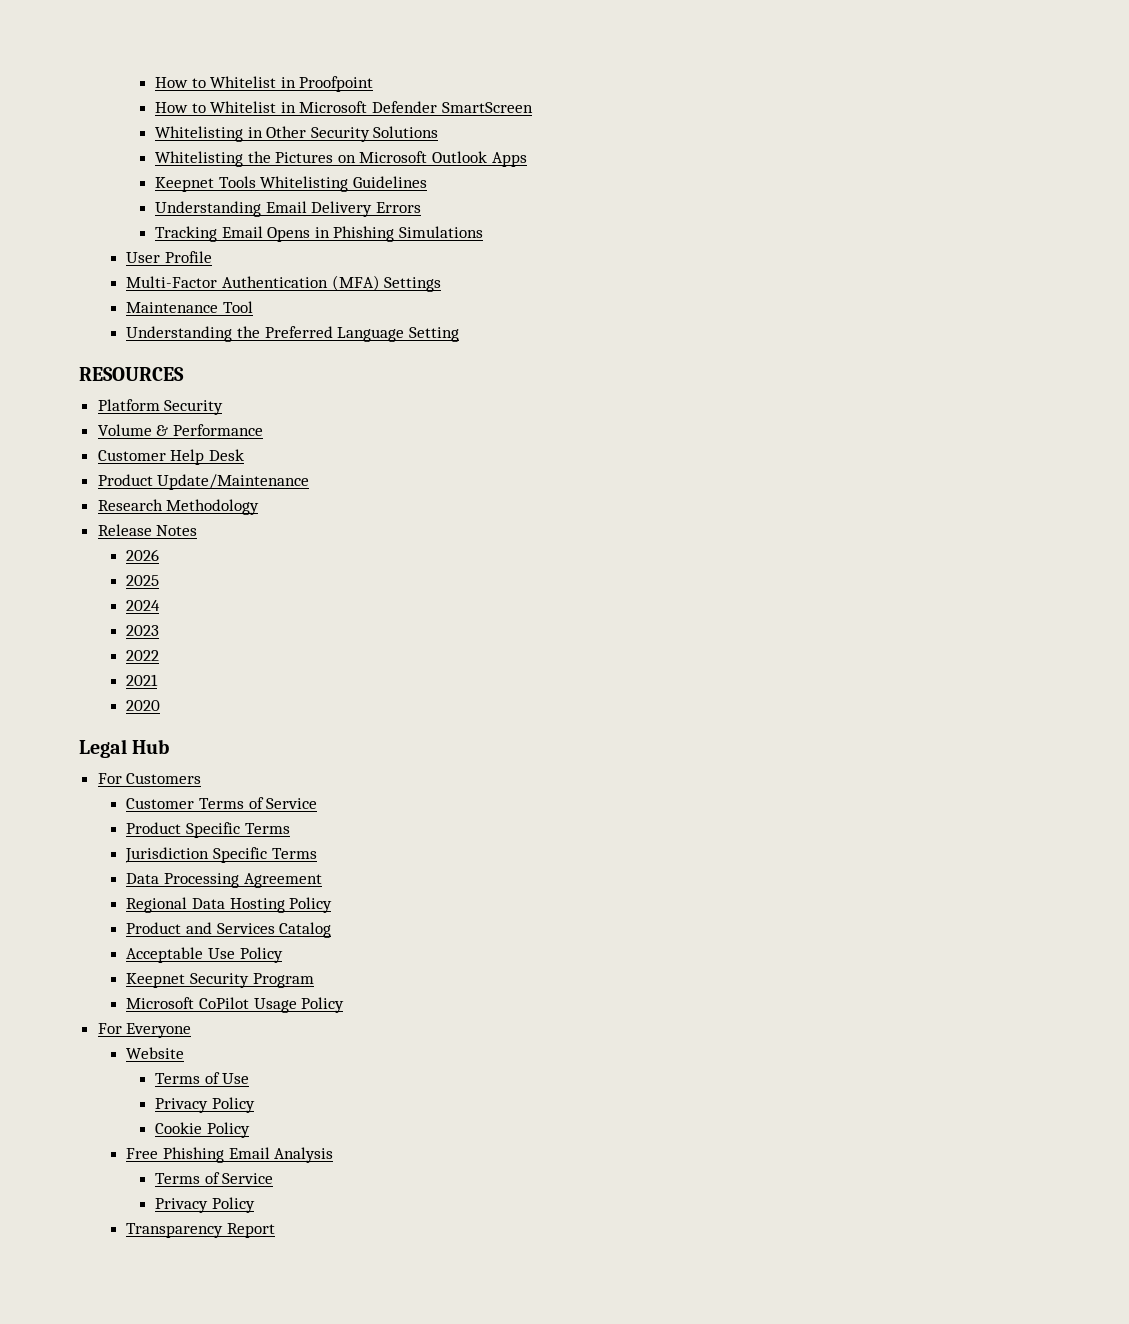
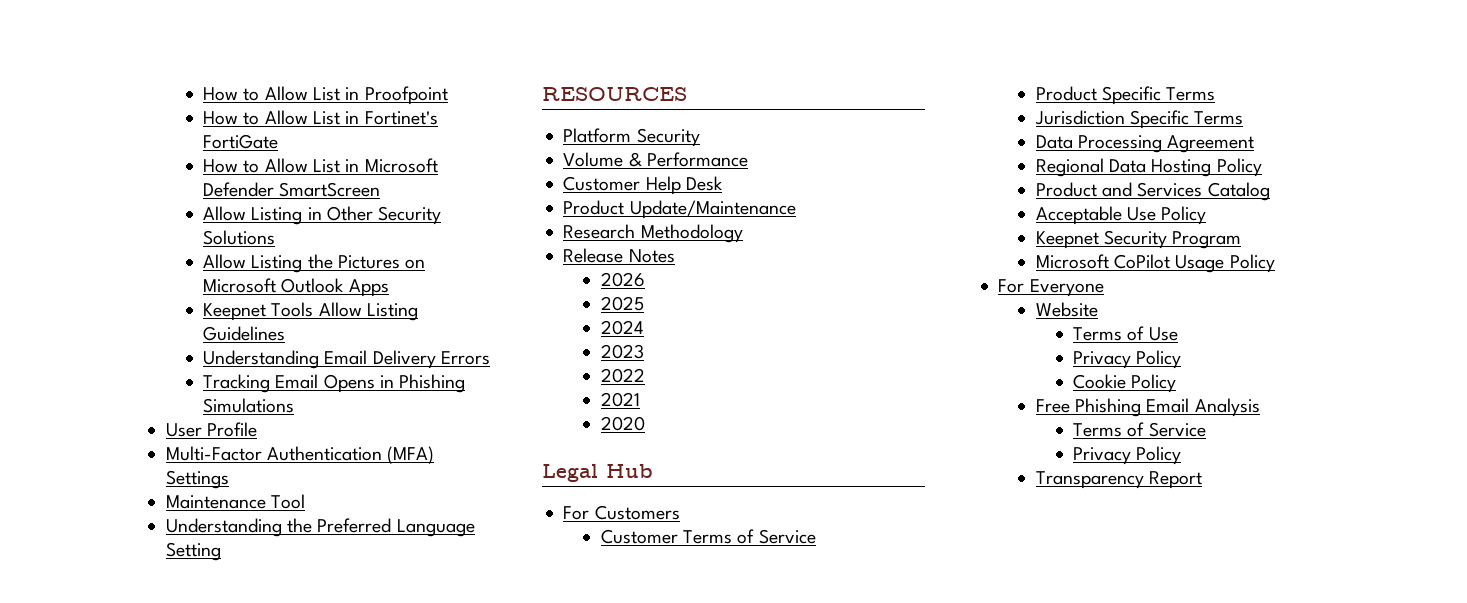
[154,76,277,88] How to Whitelist -> [203,86,340,101] How to Allow List
[210,101,277,113] Whitelist -> [264,110,438,125] [203,134,279,149] [203,158,340,173] Allow List in Fortinet's FortiGate // How to Allow List
[154,126,243,142] Whitelisting -> [203,206,303,225] Allow Listing
[154,151,243,167] Whitelisting -> [203,254,303,273] Allow Listing
[260,176,349,192] Whitelisting -> [318,302,418,321] Allow Listing

